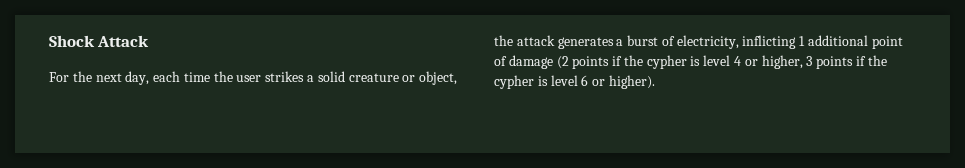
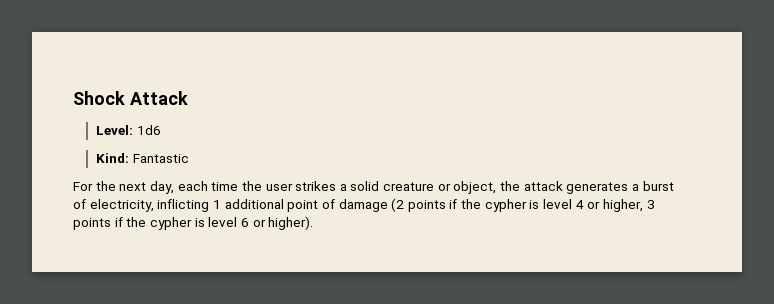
(150, 41) none -> [95,125,161,135] [95,153,189,163] // Level: 1d6 // Kind: Fantastic

